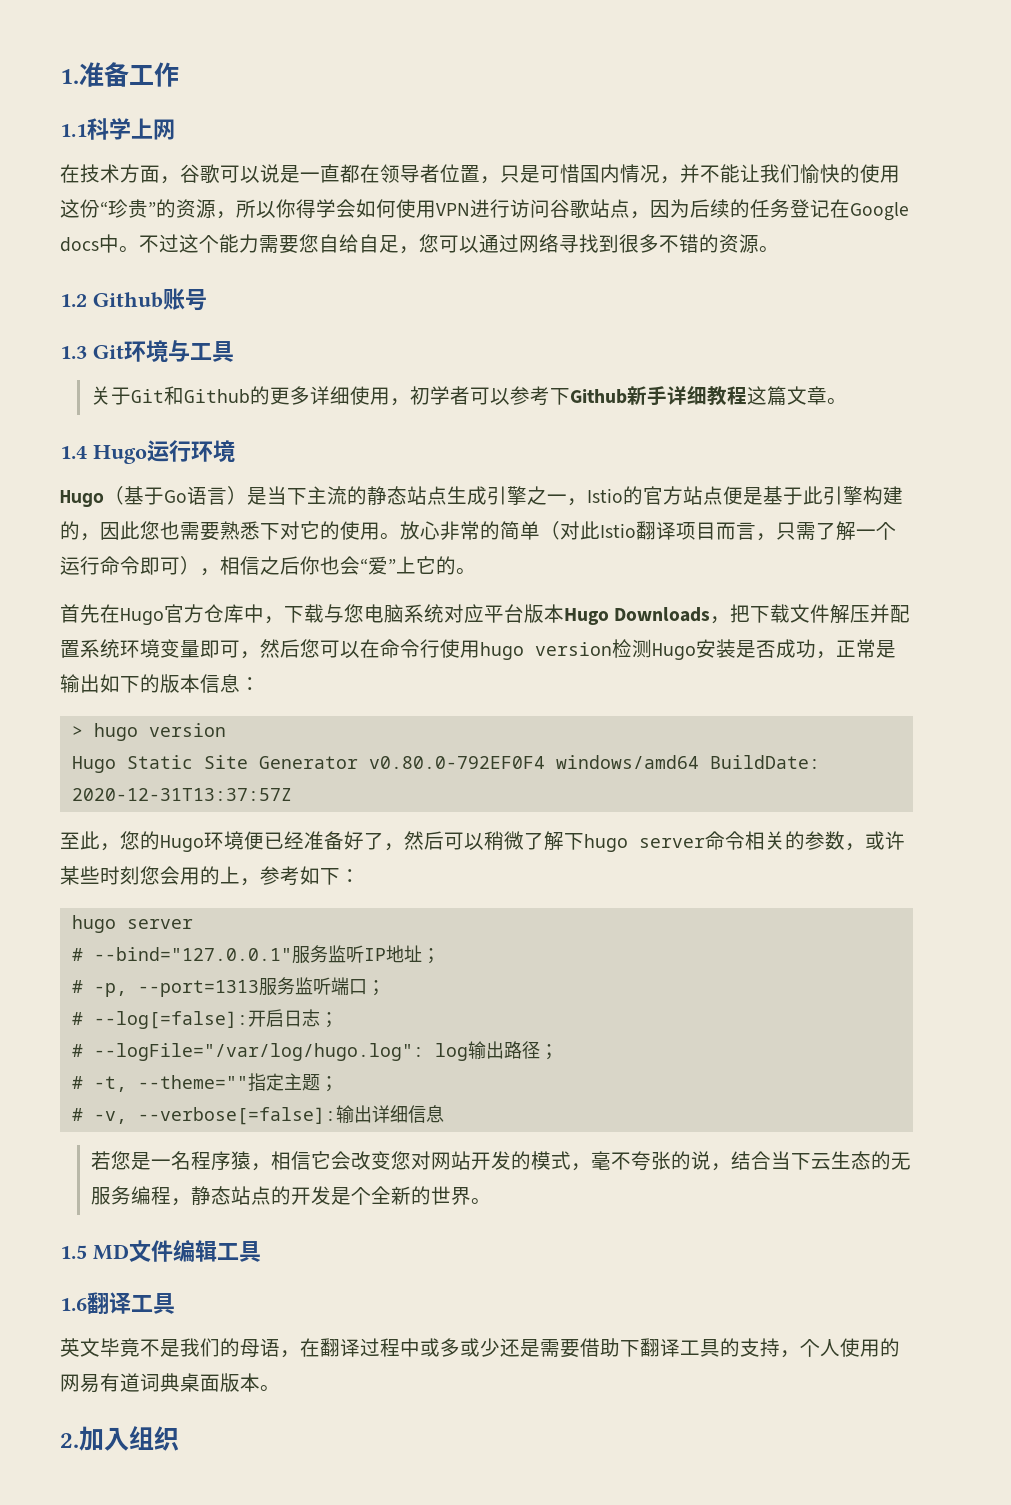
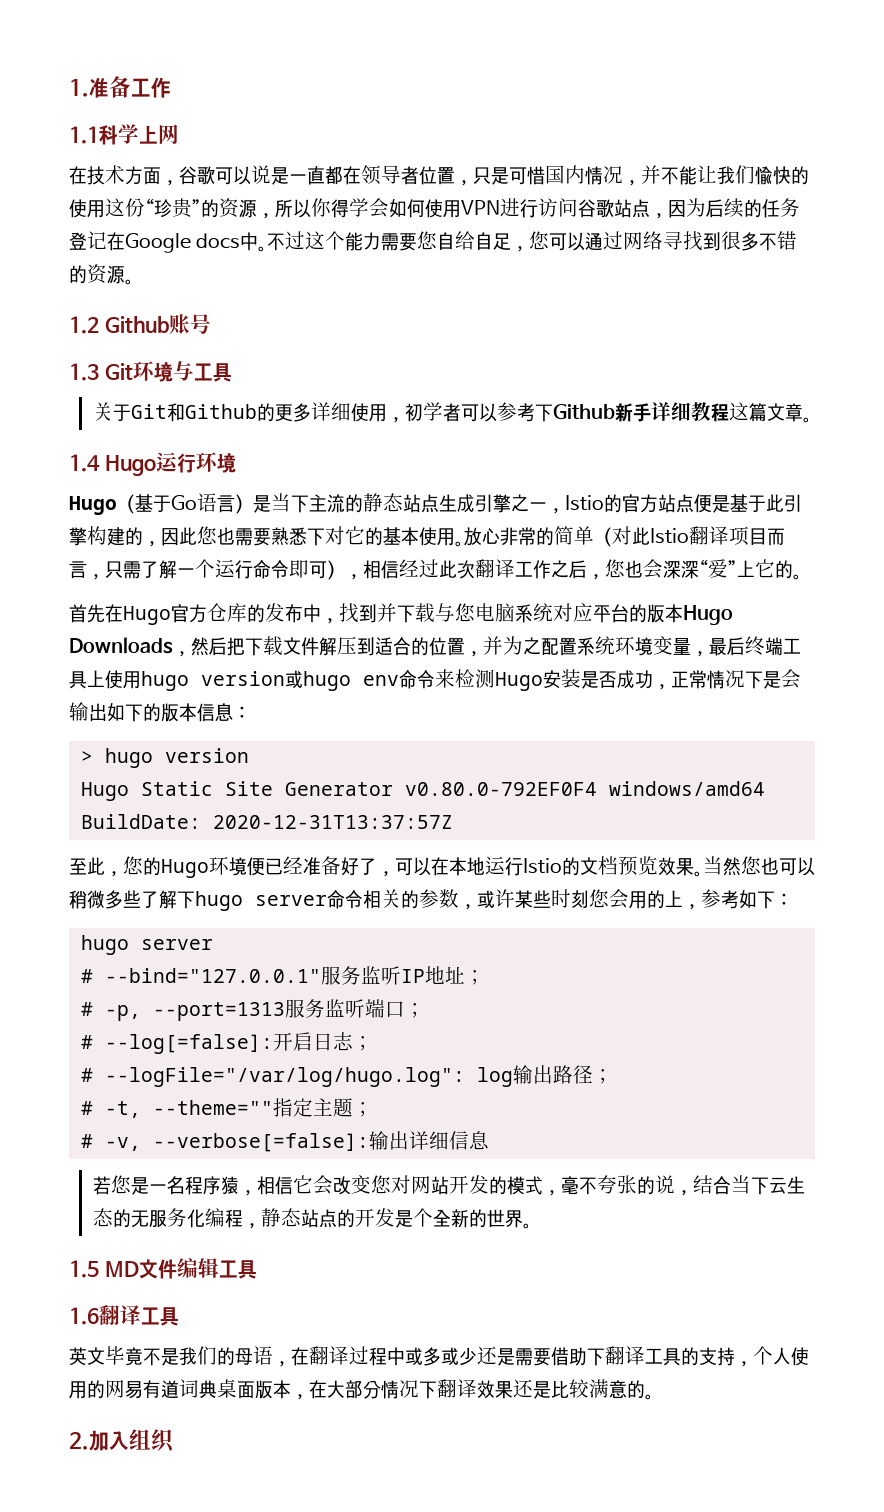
(340, 530) none -> [383,527,419,546] 基本
[260,556,360,575] 之后你也会 -> [399,559,699,580] 经过此次翻译工作之后，您也会深深
[244,604,284,624] 中， -> [247,603,397,624] 的发布中，找到并
(524, 613) none -> [629,604,647,623] 的
(731, 620) none -> [191,637,227,656] 然后
[870,604,911,623] [60,639,612,660] 并配置系统环境变量即可，然后您可以在命令行使用hugo version -> [357,636,801,657] [69,669,455,691] 到适合的位置，并为之配置系统环境变量，最后终端工具上使用hugo version或hugo env命令来
[876,640,896,658] 是 -> [707,669,801,689] 情况下是会
[404,831,444,850] 然后 -> [395,856,779,877] 可以在本地运行Istio的文档预览效果。当然您也
(524, 840) none -> [105,890,141,909] 多些
(131, 1195) none -> [186,1209,205,1228] 化
(260, 1382) none -> [291,1379,645,1400] ，在大部分情况下翻译效果还是比较满意的

